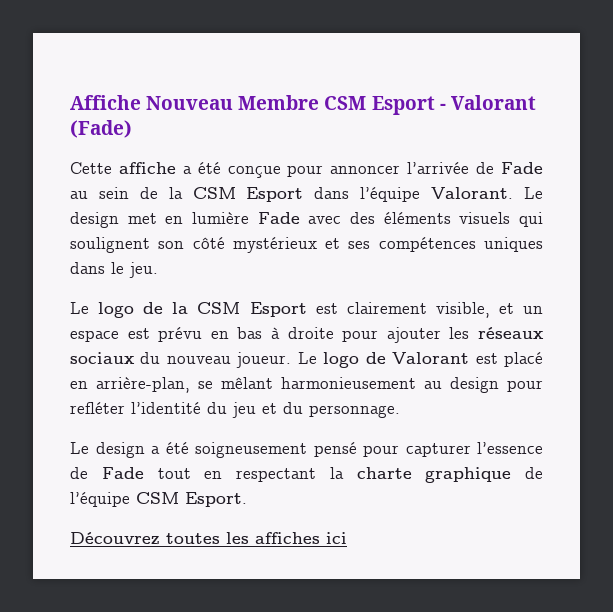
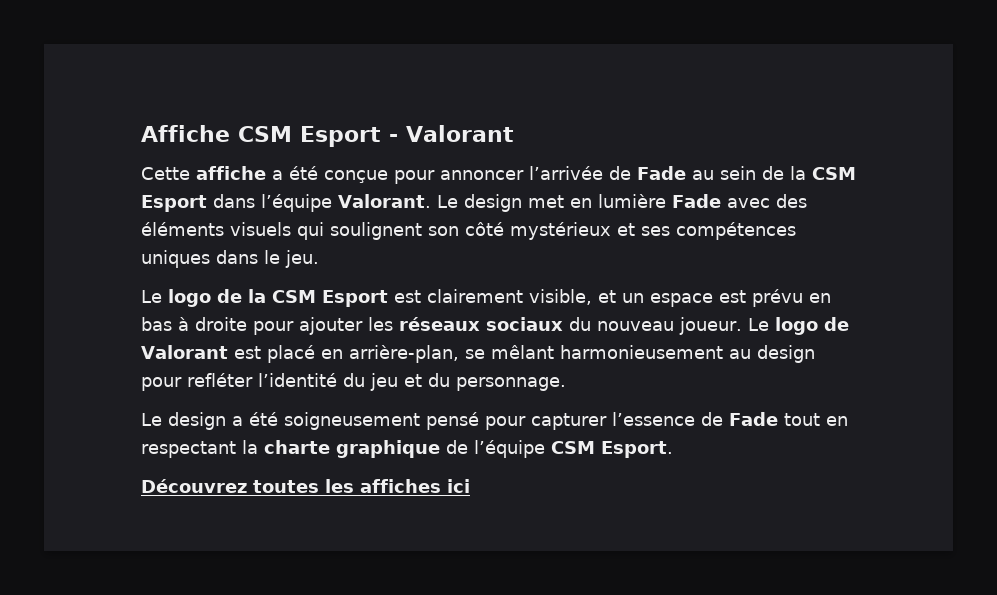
[146,95,320,110] Nouveau Membre -> (230, 133) none
[70,120,132,138] (Fade) -> (514, 133) none

